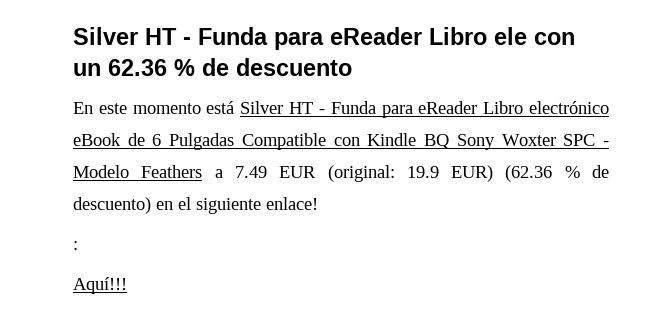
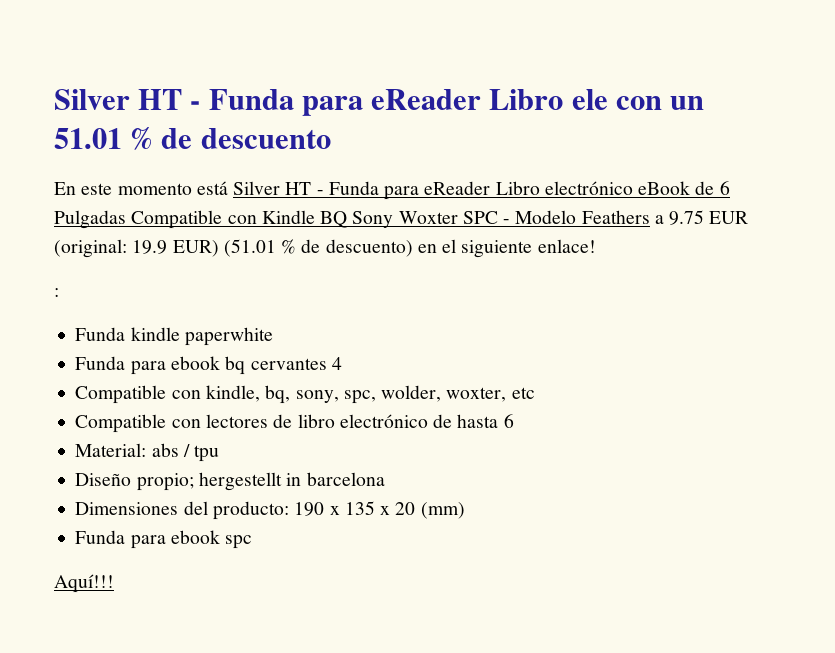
[108,59,167,76] 62.36 -> [54,128,122,149] 51.01
[234,166,267,178] 7.49 -> [669,210,705,225] 9.75
[505,165,553,182] (62.36 -> [223,239,276,257] (51.01
(78, 245) none -> [75,327,273,346] [75,356,342,375] [75,385,535,404] [75,414,514,433] [75,443,220,462] [75,472,385,491] [75,501,465,520] [75,530,253,549] // Funda kindle paperwhite // Funda para ebook bq cervantes 4 // Compatible con kindle, bq, sony, spc, wolder, woxter, etc // Compatible con lectores de libro electrónico de hasta 6 // Material: abs / tpu // Diseño propio; hergestellt in barcelona // Dimensiones del producto: 190 x 135 x 20 (mm) // Funda para ebook spc

